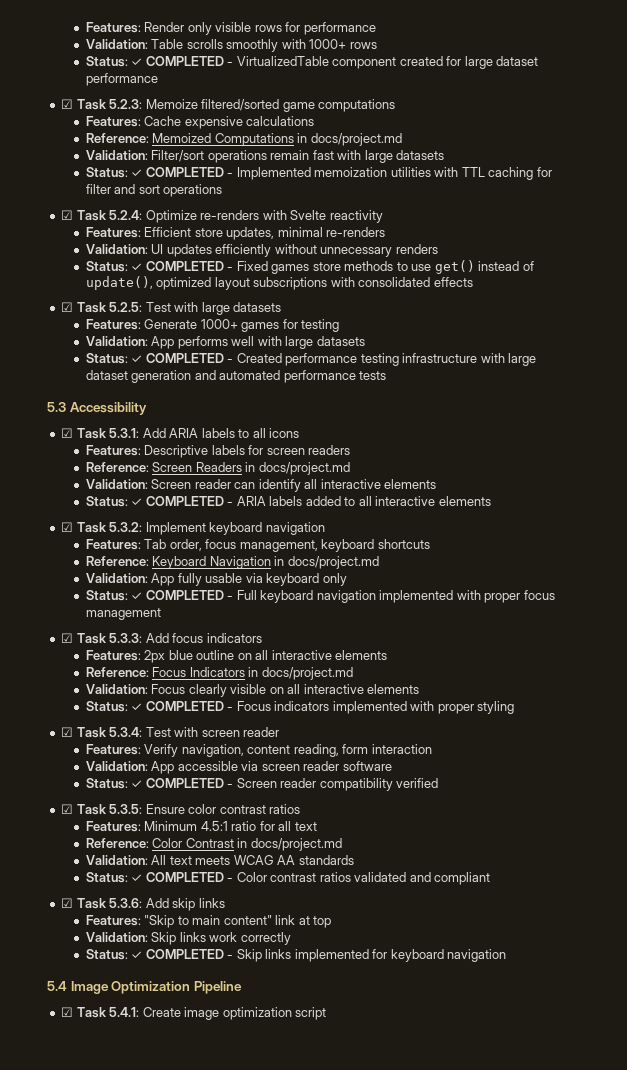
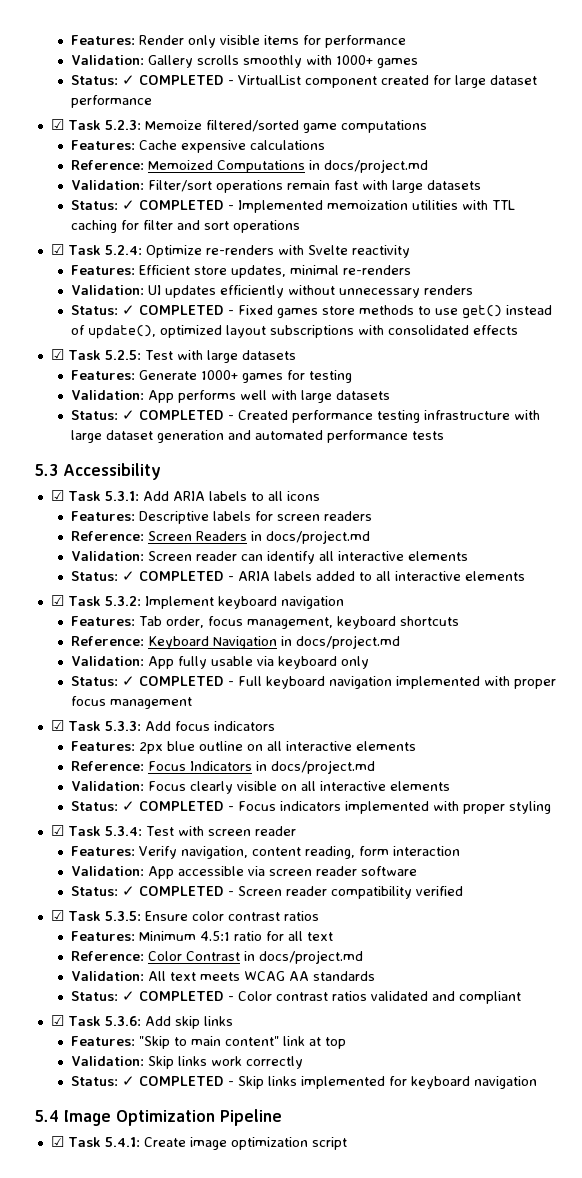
[254,25,282,32] rows -> [263,35,299,45] items
[151,39,184,49] Table -> [147,55,193,68] Gallery
[349,42,377,49] [85,56,329,67] rows // Status: ✓ COMPLETED - VirtualizedTable -> [376,58,418,68] [70,75,301,85] games // Status: ✓ COMPLETED - VirtualList

